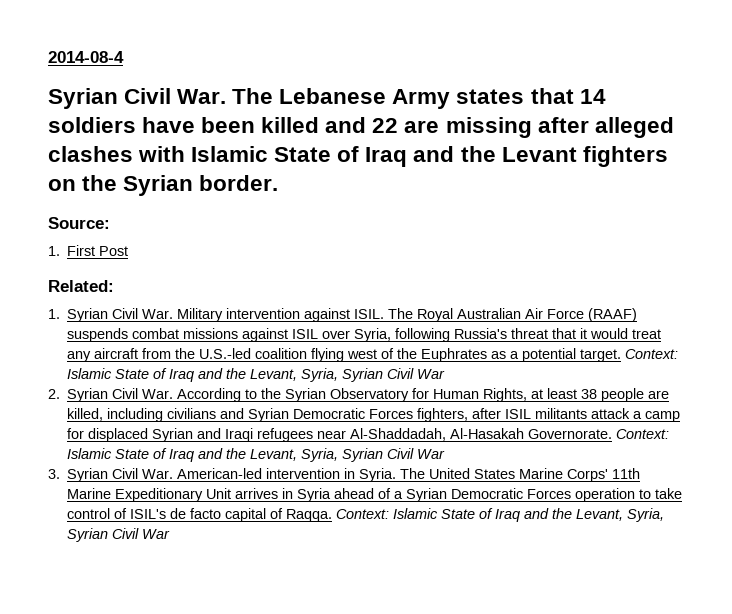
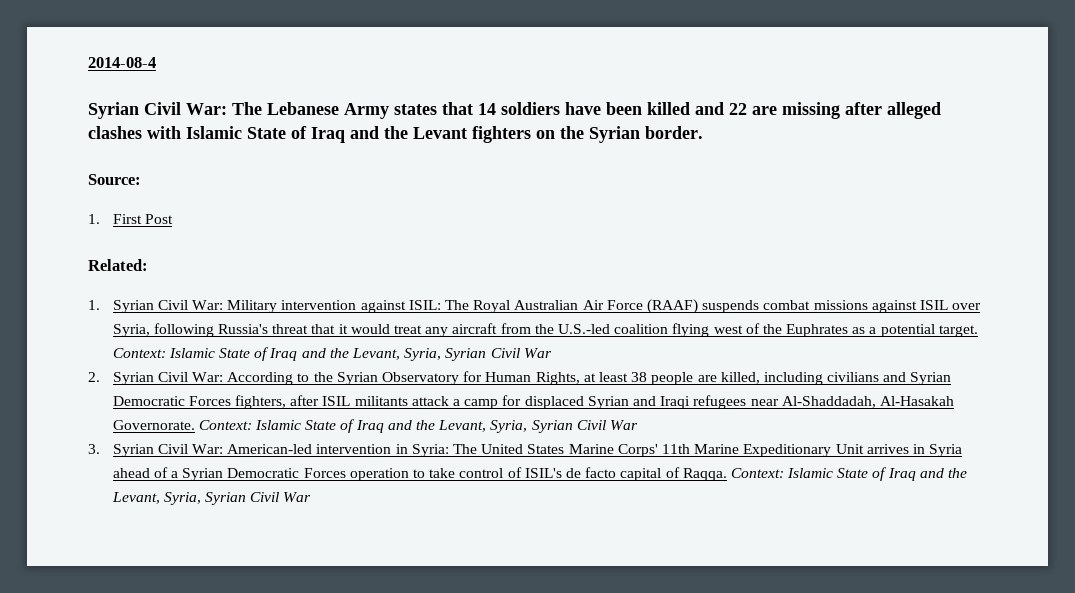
[177,89,227,104] War. -> [186,103,227,115] War:
[142,309,174,319] War. -> [192,300,224,310] War:
[354,309,385,319] ISIL. -> [408,300,441,310] ISIL:
[142,389,174,399] War. -> [192,372,224,382] War:
[142,469,174,479] War. -> [192,444,224,454] War:
[359,468,397,482] Syria. -> [411,444,449,457] Syria:

